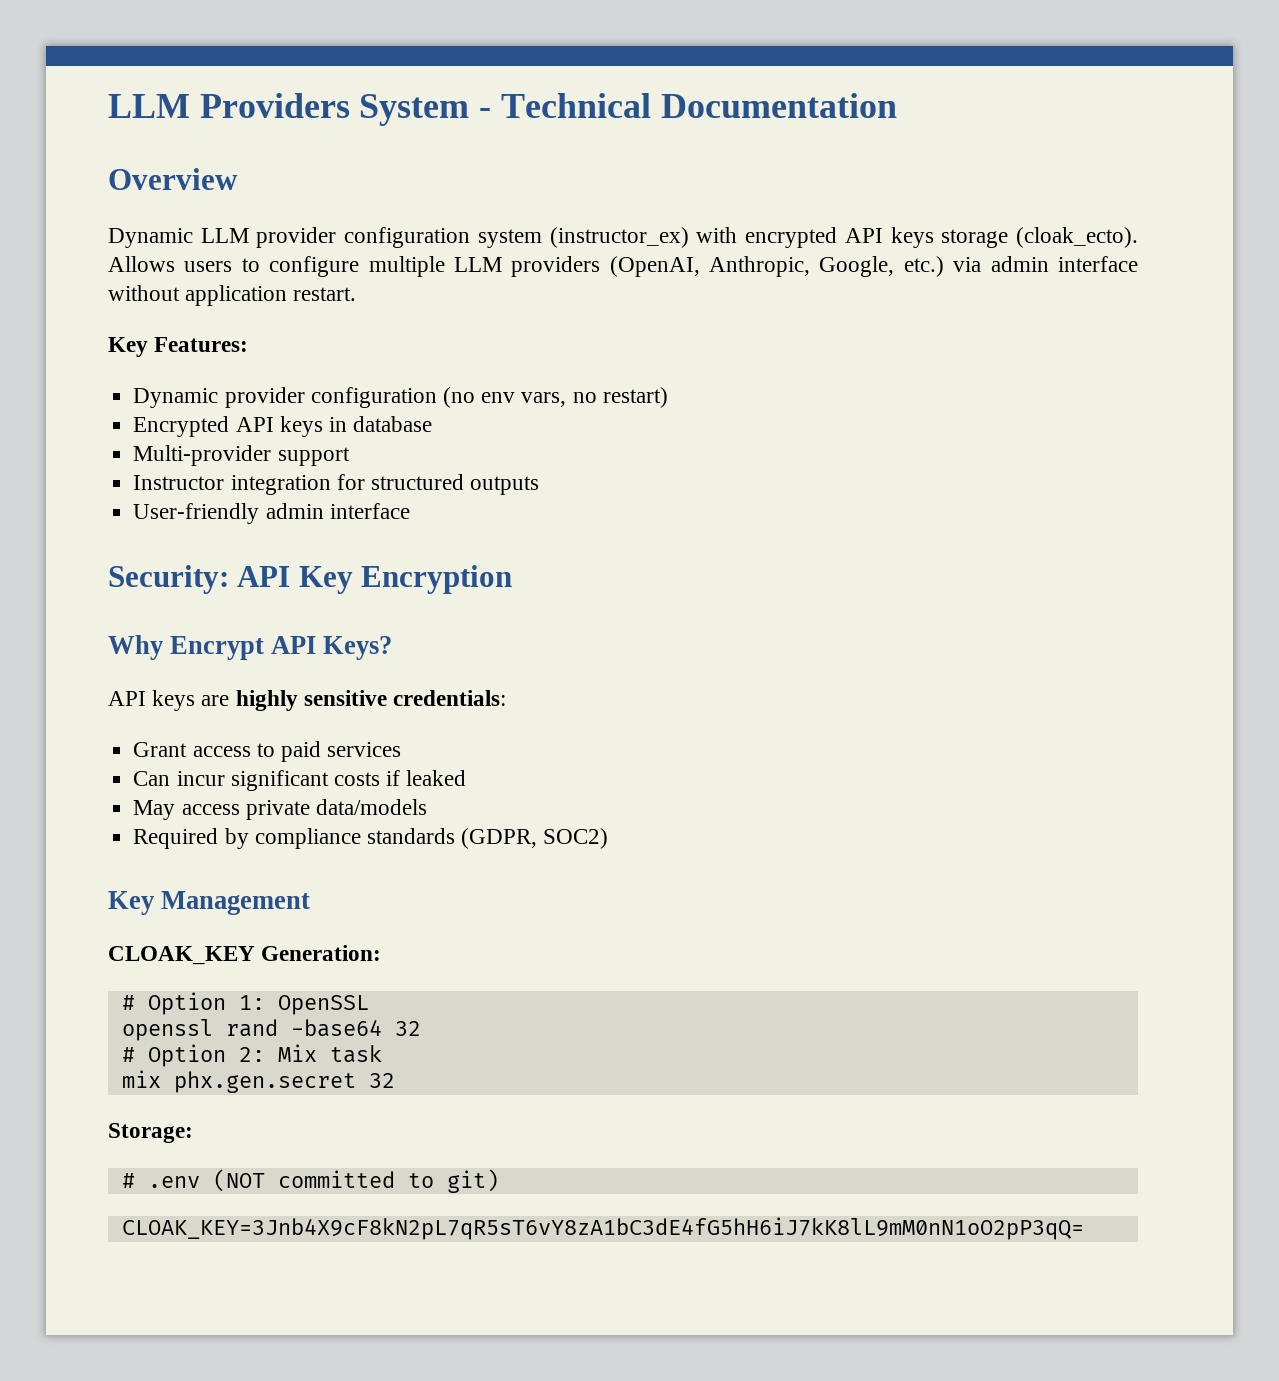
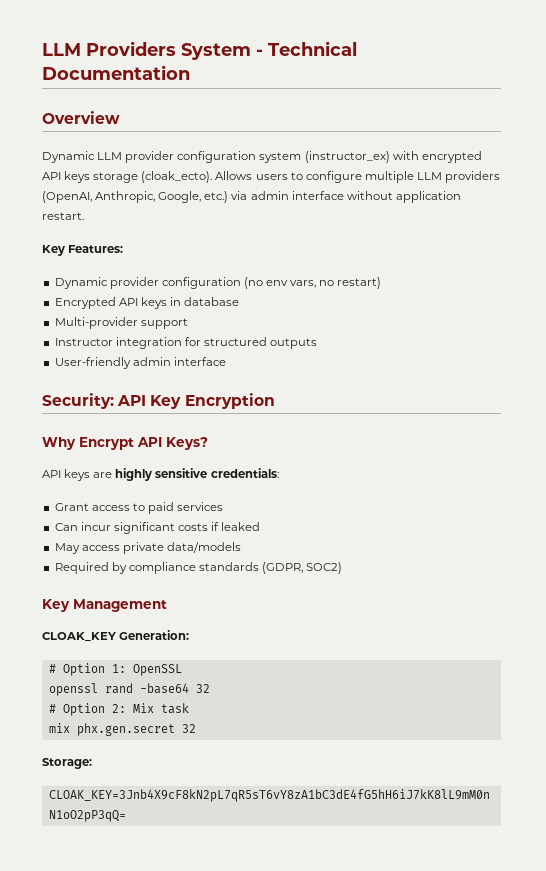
[121,1169,499,1193] // # .env (NOT committed to git) -> (92, 763) none

